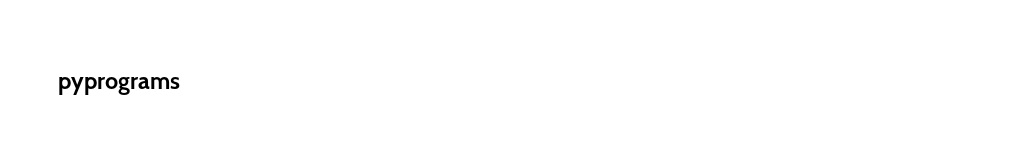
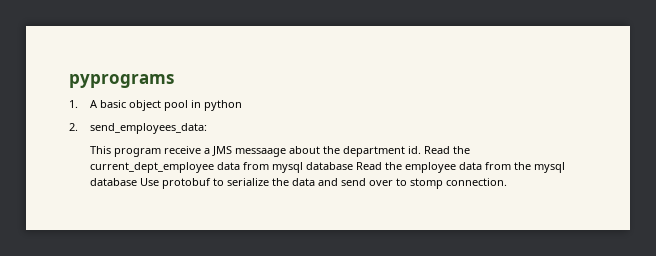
(180, 86) none -> [69,100,243,111] [69,123,208,134] [90,146,471,157] [90,162,566,173] [90,178,508,189] // 1. A basic object pool in python // 2. send_employees_data: // This program receive a JMS messaage about the department id. Read the current_dept_employee data from mysql database Read the employee data from the mysql database Use protobuf to serialize the data and send over to stomp connection.

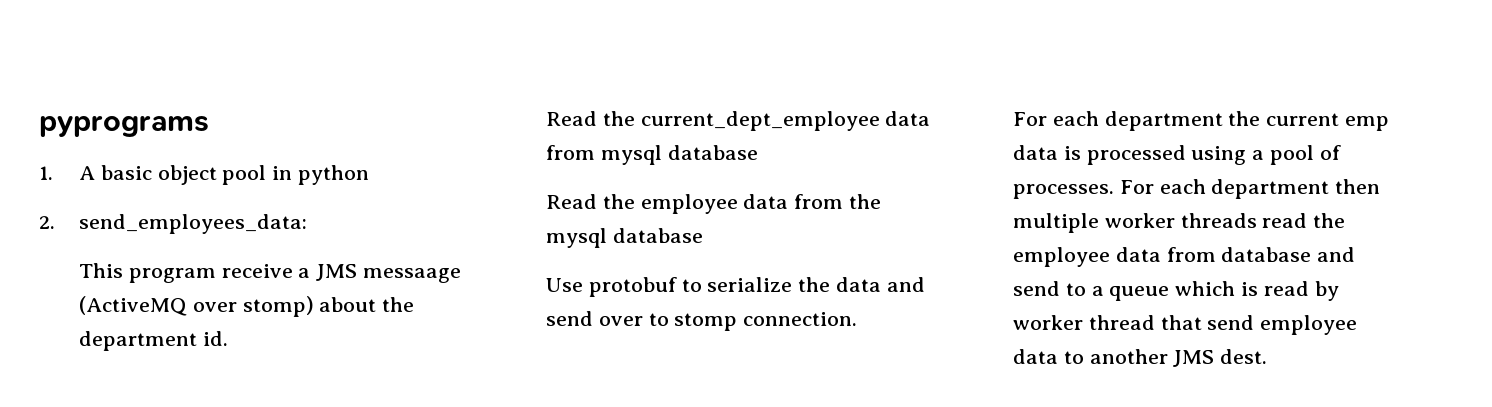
(287, 152) none -> [79,296,314,317] (ActiveMQ over stomp)
(422, 150) none -> (228, 338) //
(354, 166) none -> (758, 152) //
(138, 182) none -> (703, 235) //
(508, 182) none -> [1013,111,1390,131] [1013,145,1341,165] [1013,179,1381,199] [1013,213,1346,233] [1013,247,1356,267] [1013,281,1339,301] [1013,315,1358,335] [1013,349,1268,367] // For each department the current emp data is processed using a pool of processes. For each department then multiple worker threads read the employee data from database and send to a queue which is read by worker thread that send employee data to another JMS dest.

